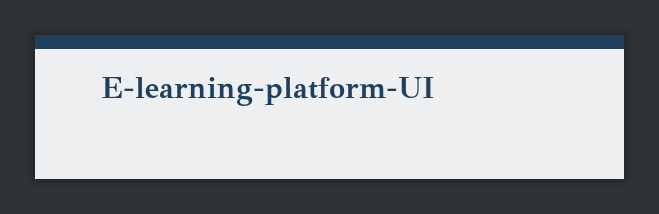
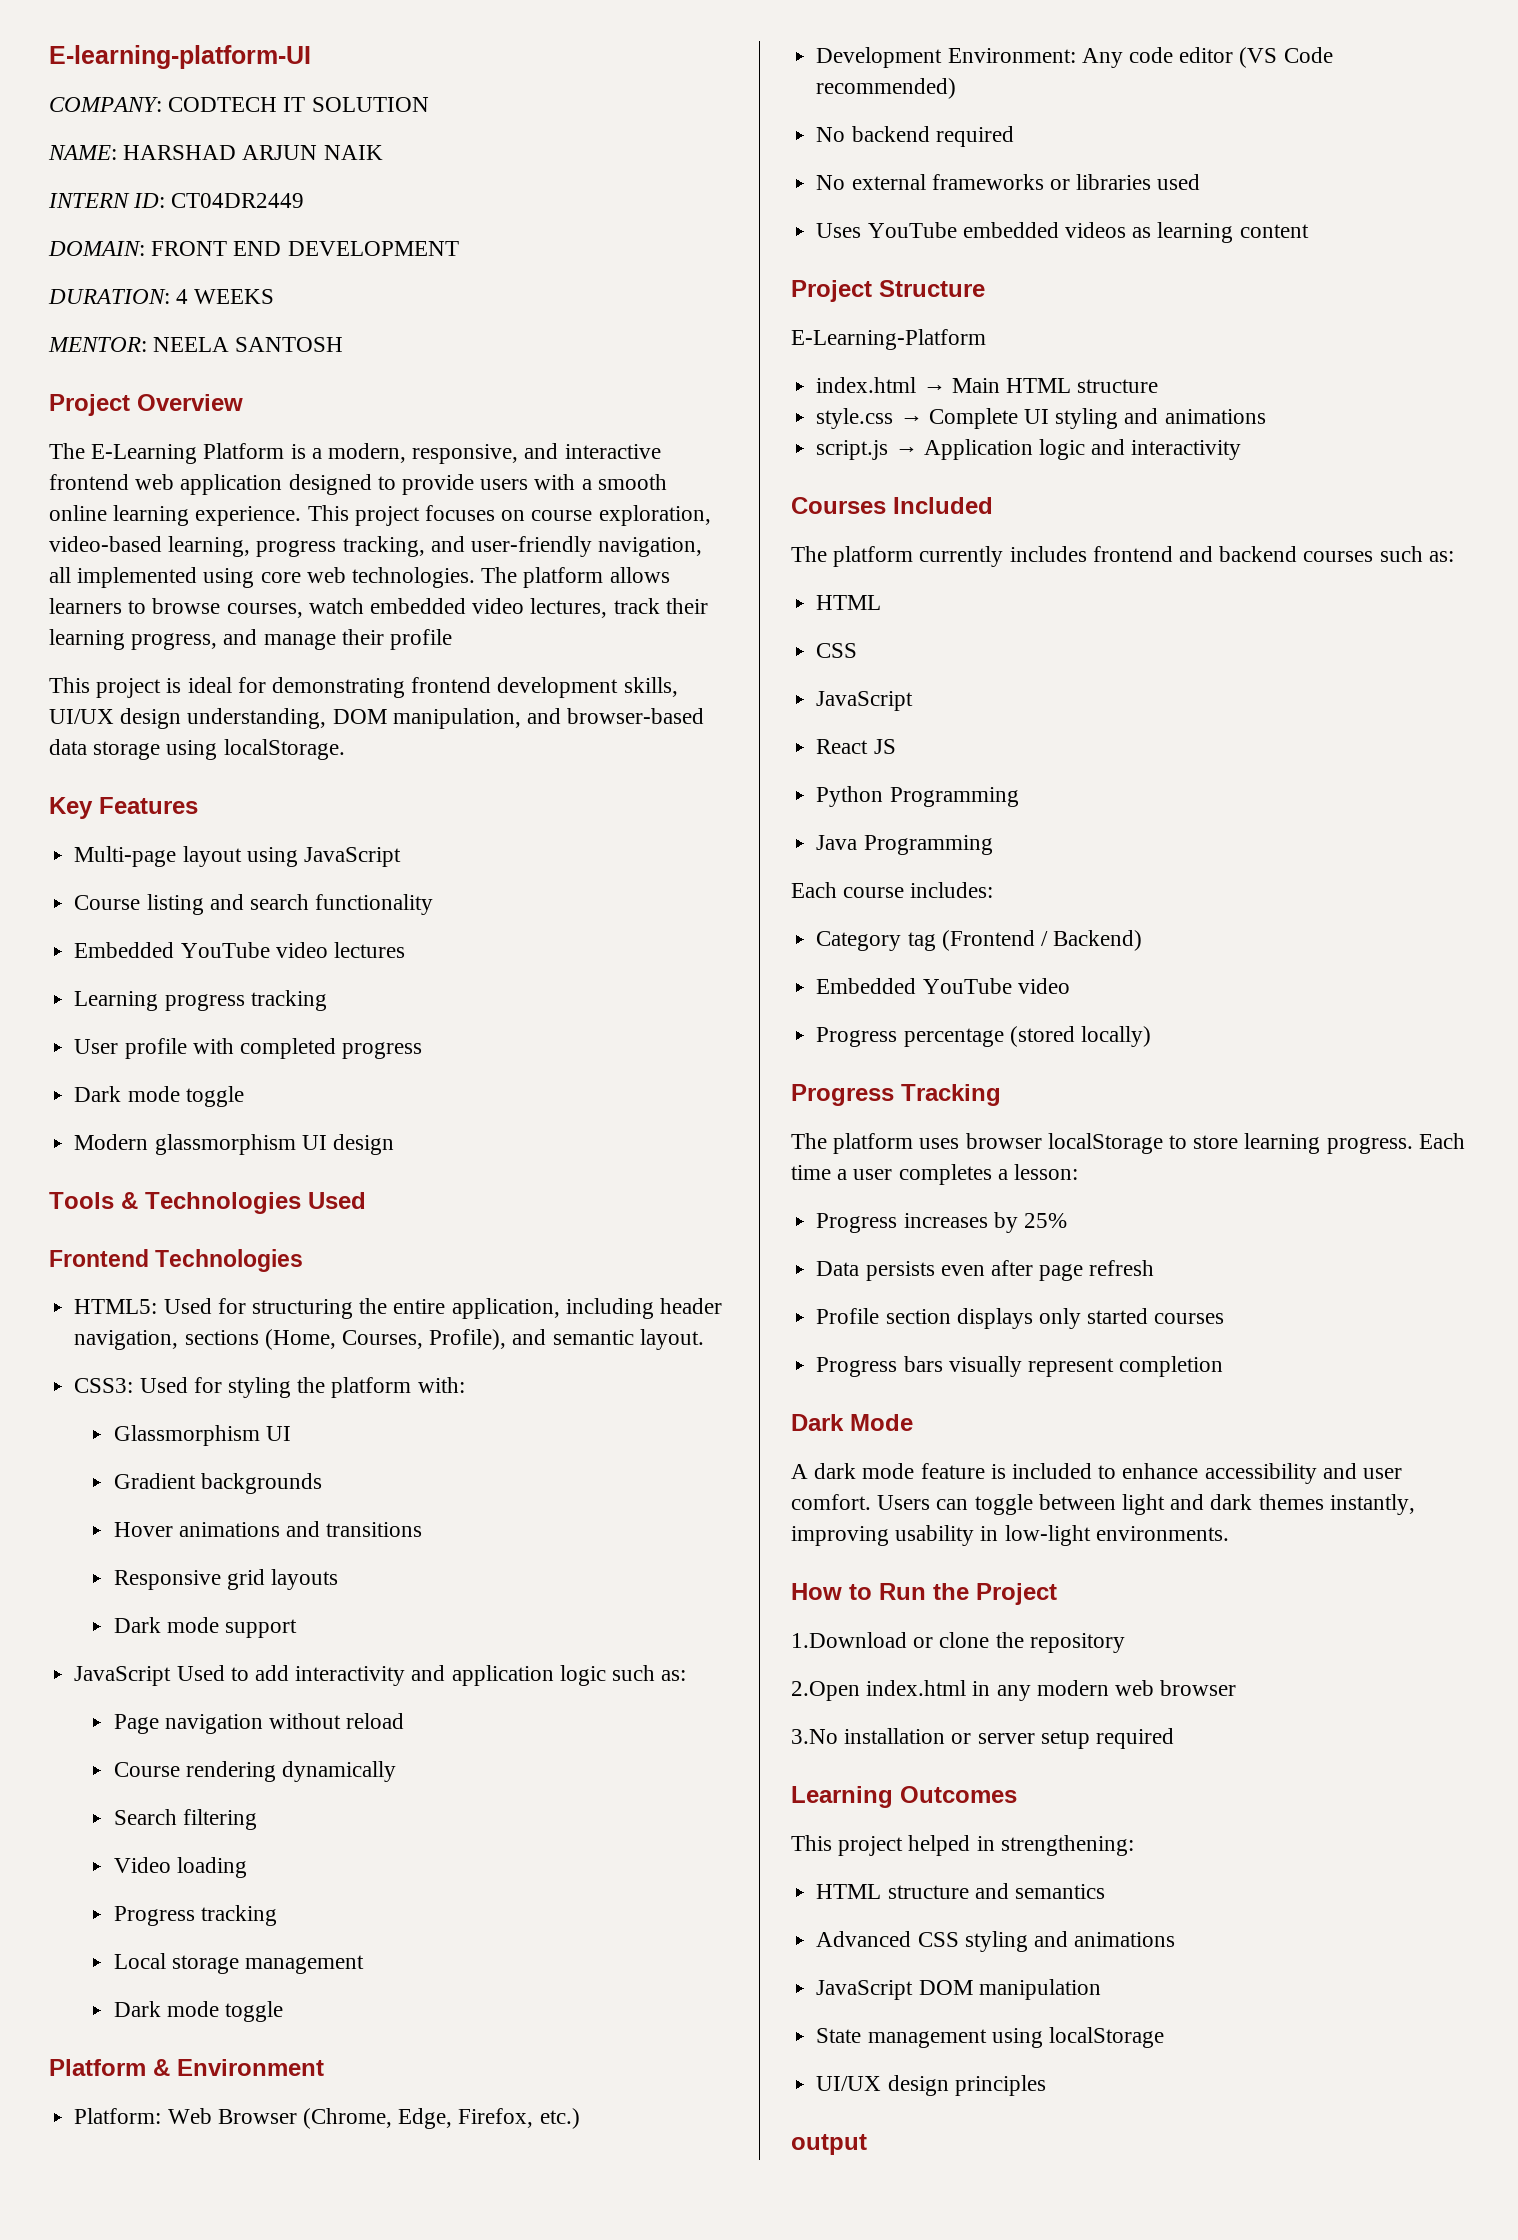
(435, 91) none -> [49,97,429,112] [48,145,383,160] [48,193,305,208] [48,241,459,256] [48,289,275,304] [48,337,344,352] [49,394,243,416] [49,443,661,464] [49,474,667,495] [49,505,711,526] [49,536,703,557] [49,567,670,588] [49,598,708,618] [49,629,453,650] [49,677,678,698] [49,708,705,729] [49,739,345,760] [49,797,198,819] [74,846,401,867] [74,894,434,915] [74,942,405,958] [74,990,327,1011] [74,1038,423,1059] [74,1086,244,1107] [74,1134,394,1155] [49,1192,366,1214] [49,1249,304,1272] [74,1298,722,1319] [74,1329,704,1350] [74,1377,465,1398] [113,1425,291,1446] [113,1473,322,1494] [113,1521,423,1537] [113,1569,338,1590] [113,1617,297,1638] [74,1665,687,1686] [113,1713,405,1734] [113,1761,396,1782] [113,1809,257,1830] [113,1857,247,1878] [113,1905,277,1926] [113,1953,364,1974] [113,2001,283,2022] [49,2059,324,2076] [74,2108,580,2129] [816,47,1333,68] [816,78,957,99] [816,126,1014,147] [816,174,1201,190] [816,222,1309,243] [791,280,985,302] [791,329,986,350] [816,377,1159,393] [816,408,1266,429] [816,439,1242,460] [791,497,993,514] [791,546,1454,567] [816,595,882,610] [816,643,858,658] [816,691,914,711] [816,739,896,754] [816,786,1019,807] [816,835,993,855] [791,882,994,898] [816,930,1143,951] [816,978,1070,994] [816,1026,1151,1047] [791,1084,1001,1106] [791,1133,1465,1154] [791,1164,1079,1185] [816,1212,1067,1233] [816,1260,1155,1281] [816,1308,1225,1329] [816,1356,1224,1377] [791,1414,913,1431] [791,1463,1403,1484] [791,1494,1415,1515] [791,1525,1229,1546] [791,1583,1057,1605] [791,1632,1125,1653] [791,1680,1237,1701] [791,1728,1175,1749] [791,1786,1017,1808] [791,1835,1134,1856] [816,1883,1105,1899] [816,1931,1176,1952] [816,1979,1101,2000] [816,2027,1164,2048] [816,2075,1046,2096] [791,2134,867,2155] // COMPANY: CODTECH IT SOLUTION // NAME: HARSHAD ARJUN NAIK // INTERN ID: CT04DR2449 // DOMAIN: FRONT END DEVELOPMENT // DURATION: 4 WEEKS // MENTOR: NEELA SANTOSH // Project Overview // The E-Learning Platform is a modern, responsive, and interactive frontend web application designed to provide users with a smooth online learning experience. This project focuses on course exploration, video-based learning, progress tracking, and user-friendly navigation, all implemented using core web technologies. The platform allows learners to browse courses, watch embedded video lectures, track their learning progress, and manage their profile // This project is ideal for demonstrating frontend development skills, UI/UX design understanding, DOM manipulation, and browser-based data storage using localStorage. // Key Features // Multi-page layout using JavaScript // Course listing and search functionality // Embedded YouTube video lectures // Learning progress tracking // User profile with completed progress // Dark mode toggle // Modern glassmorphism UI design // Tools & Technologies Used // Frontend Technologies // HTML5: Used for structuring the entire application, including header navigation, sections (Home, Courses, Profile), and semantic layout. // CSS3: Used for styling the platform with: // Glassmorphism UI // Gradient backgrounds // Hover animations and transitions // Responsive grid layouts // Dark mode support // JavaScript Used to add interactivity and application logic such as: // Page navigation without reload // Course rendering dynamically // Search filtering // Video loading // Progress tracking // Local storage management // Dark mode toggle // Platform & Environment // Platform: Web Browser (Chrome, Edge, Firefox, etc.) // Development Environment: Any code editor (VS Code recommended) // No backend required // No external frameworks or libraries used // Uses YouTube embedded videos as learning content // Project Structure // E-Learning-Platform // index.html → Main HTML structure // style.css → Complete UI styling and animations // script.js → Application logic and interactivity // Courses Included // The platform currently includes frontend and backend courses such as: // HTML // CSS // JavaScript // React JS // Python Programming // Java Programming // Each course includes: // Category tag (Frontend / Backend) // Embedded YouTube video // Progress percentage (stored locally) // Progress Tracking // The platform uses browser localStorage to store learning progress. Each time a user completes a lesson: // Progress increases by 25% // Data persists even after page refresh // Profile section displays only started courses // Progress bars visually represent completion // Dark Mode // A dark mode feature is included to enhance accessibility and user comfort. Users can toggle between light and dark themes instantly, improving usability in low-light environments. // How to Run the Project // 1.Download or clone the repository // 2.Open index.html in any modern web browser // 3.No installation or server setup required // Learning Outcomes // This project helped in strengthening: // HTML structure and semantics // Advanced CSS styling and animations // JavaScript DOM manipulation // State management using localStorage // UI/UX design principles // output

